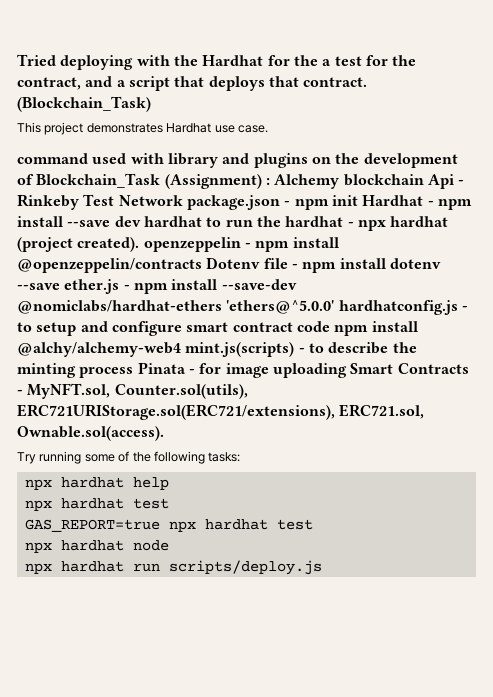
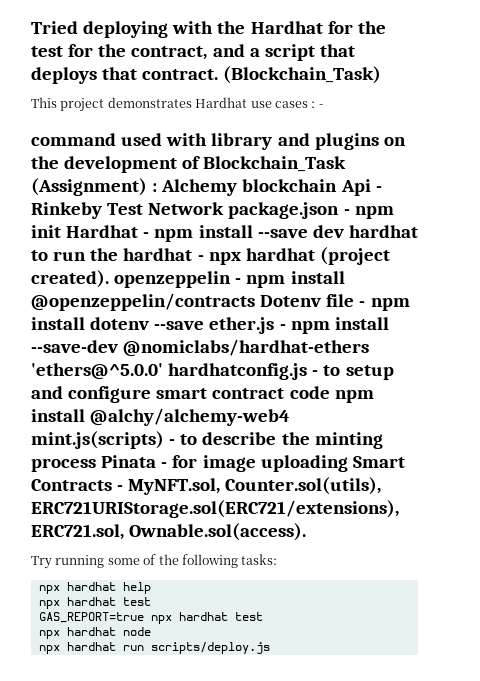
[322,59,332,66] a -> (386, 27) none
[237,125,268,133] case. -> [274,101,323,108] cases : -

